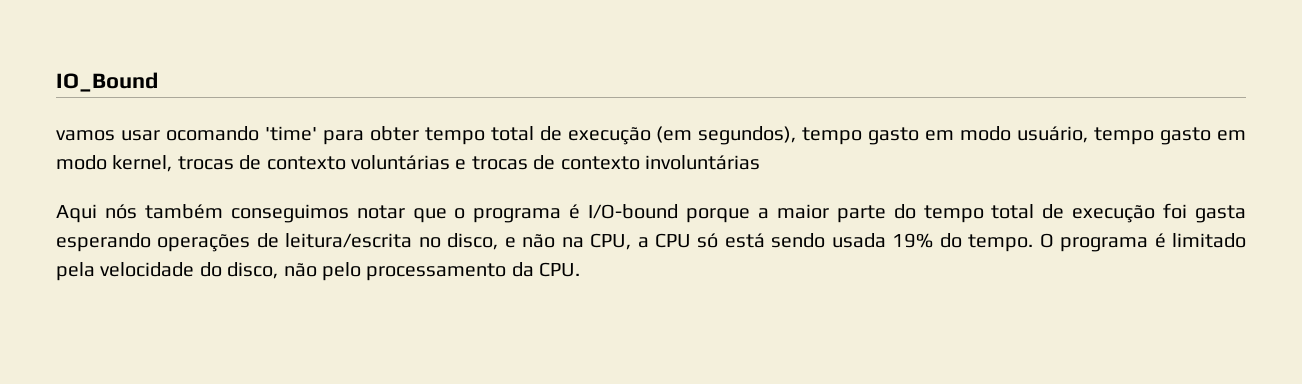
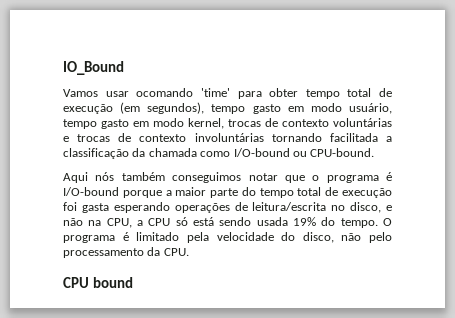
[56,130,115,141] vamos -> [63,89,98,97] Vamos
(760, 162) none -> [271,133,392,142] [63,148,375,159] tornando facilitada a classificação da chamada como I/O-bound ou CPU-bound.
(581, 269) none -> [63,277,133,288] // CPU bound

